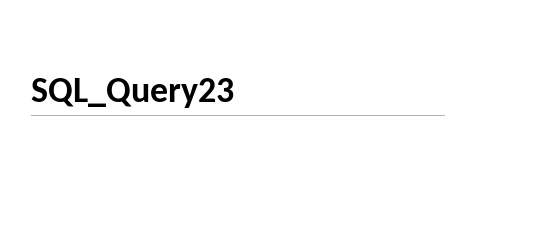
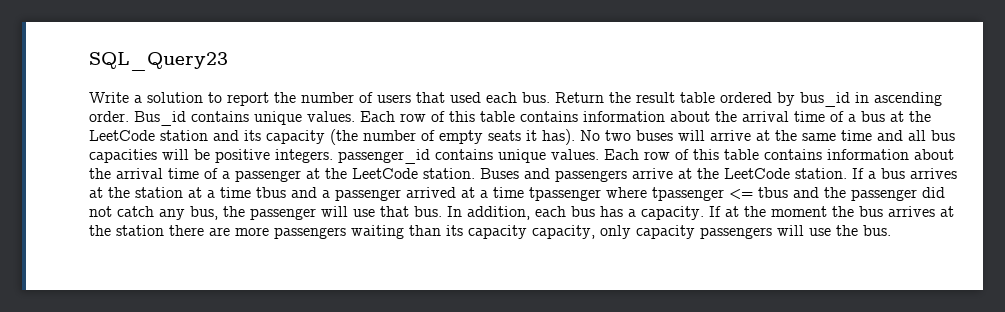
(234, 93) none -> [89,92,942,107] [89,111,931,126] [89,129,955,145] [89,149,954,164] [89,168,957,182] [89,187,945,201] [89,206,954,220] [89,225,891,239] // Write a solution to report the number of users that used each bus. Return the result table ordered by bus_id in ascending order. Bus_id contains unique values. Each row of this table contains information about the arrival time of a bus at the LeetCode station and its capacity (the number of empty seats it has). No two buses will arrive at the same time and all bus capacities will be positive integers. passenger_id contains unique values. Each row of this table contains information about the arrival time of a passenger at the LeetCode station. Buses and passengers arrive at the LeetCode station. If a bus arrives at the station at a time tbus and a passenger arrived at a time tpassenger where tpassenger <= tbus and the passenger did not catch any bus, the passenger will use that bus. In addition, each bus has a capacity. If at the moment the bus arrives at the station there are more passengers waiting than its capacity capacity, only capacity passengers will use the bus.

